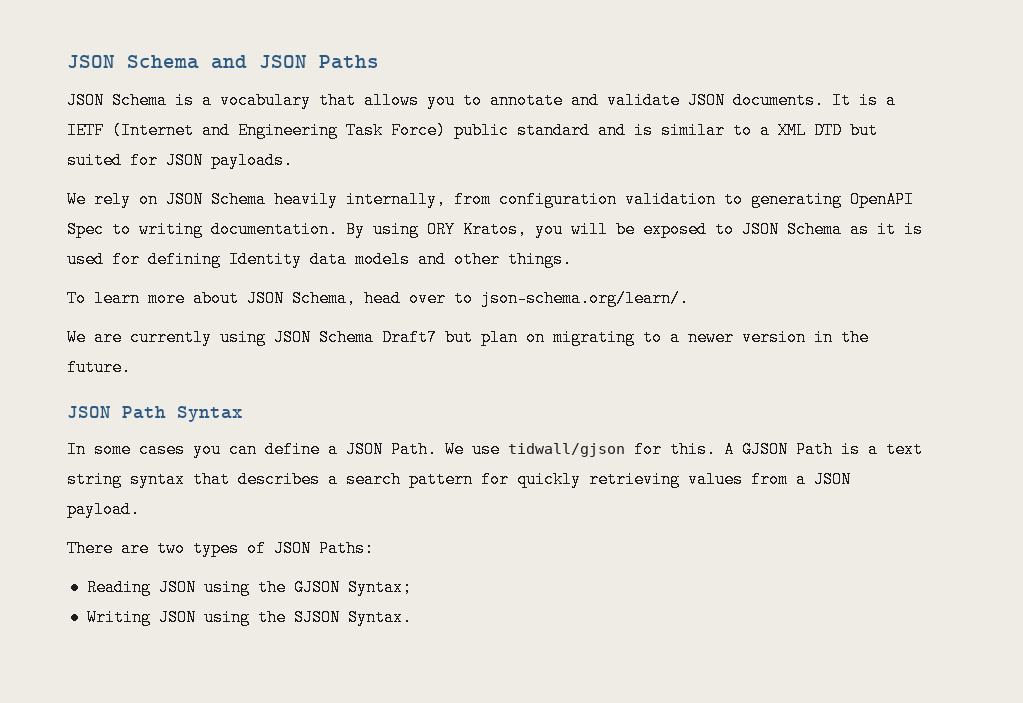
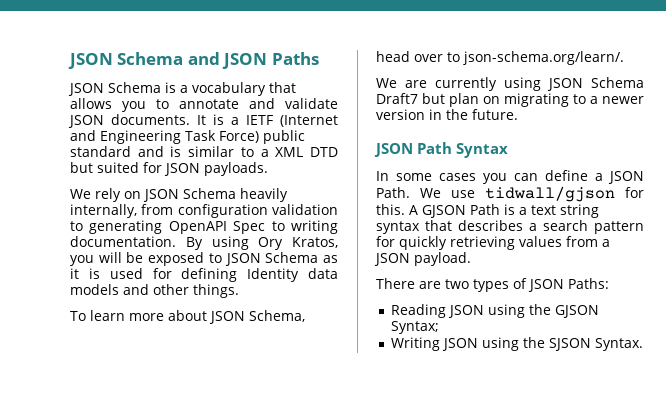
[427,221,455,238] ORY -> [258,237,284,250] Ory

